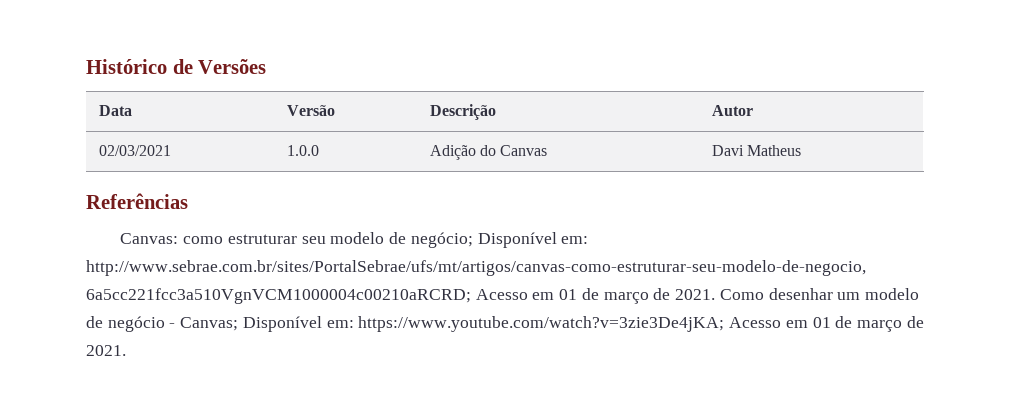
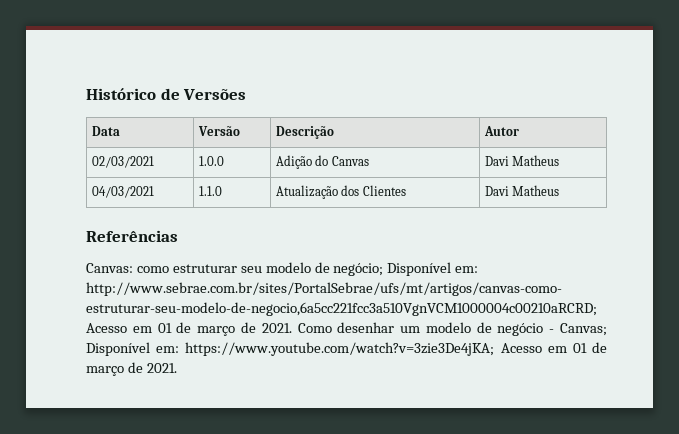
(802, 150) none -> [91,186,154,198] [198,186,222,196] [275,185,406,199] [484,185,560,196] // 04/03/2021 | 1.1.0 | Atualização dos Clientes | Davi Matheus

